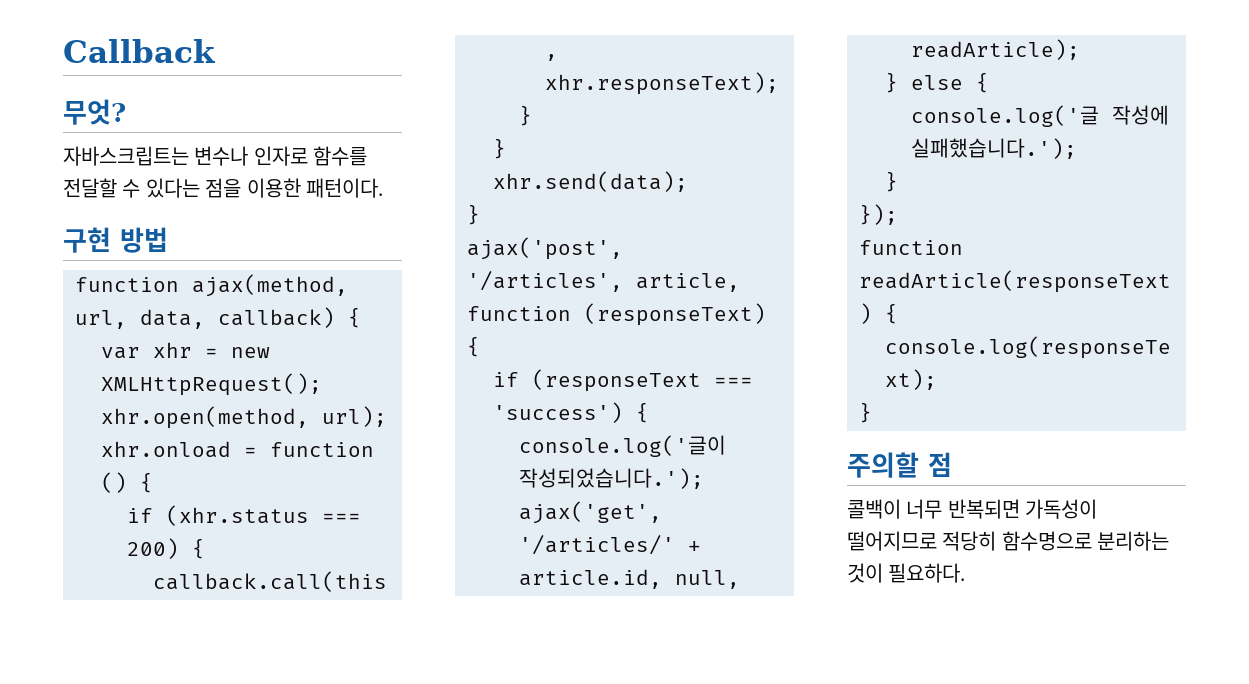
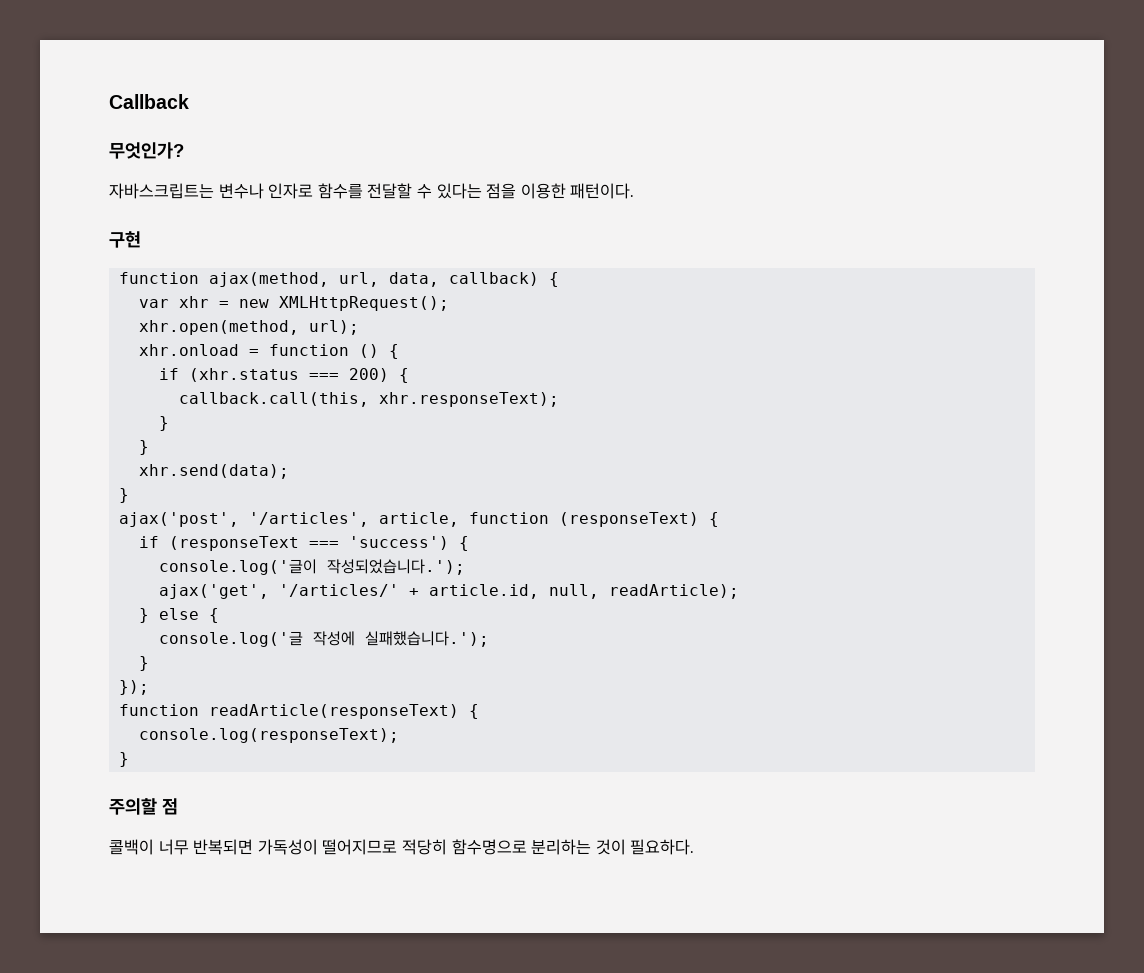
[63,99,126,125] 무엇? -> [109,142,184,159] 무엇인가?
[120,227,168,253] 방법 -> (141, 239) none

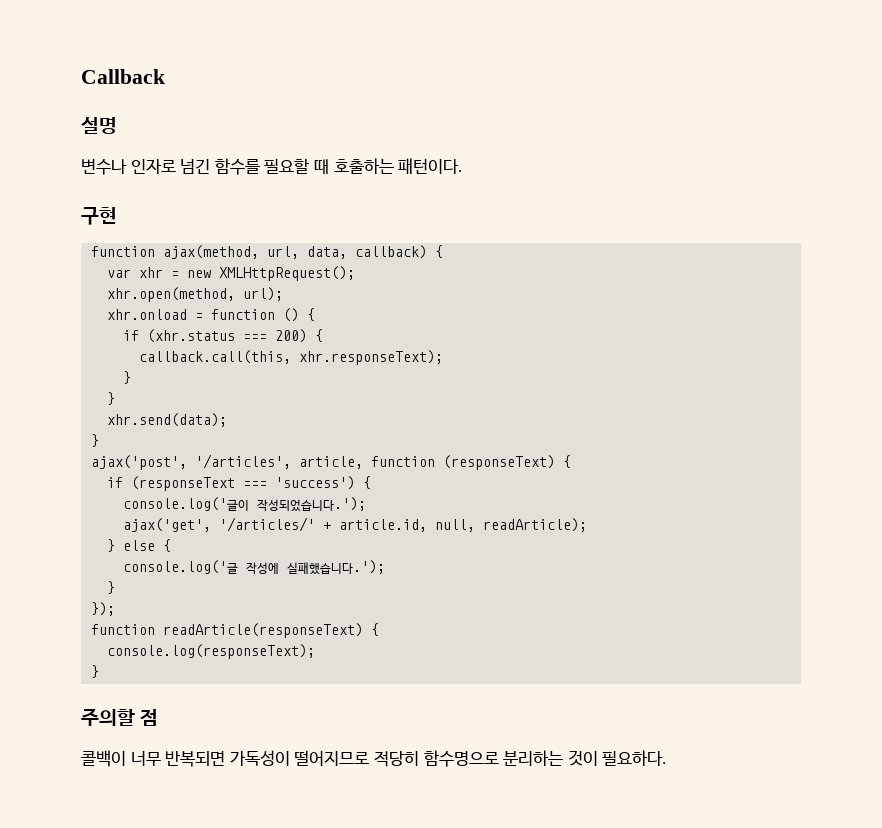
[109,142,184,159] [109,183,566,199] 무엇인가? // 자바스크립트는 변수나 인자로 함수를 전달할 수 있다는 점을 이용한 -> [81,116,117,134] [81,158,394,175] 설명 // 변수나 인자로 넘긴 함수를 필요할 때 호출하는

